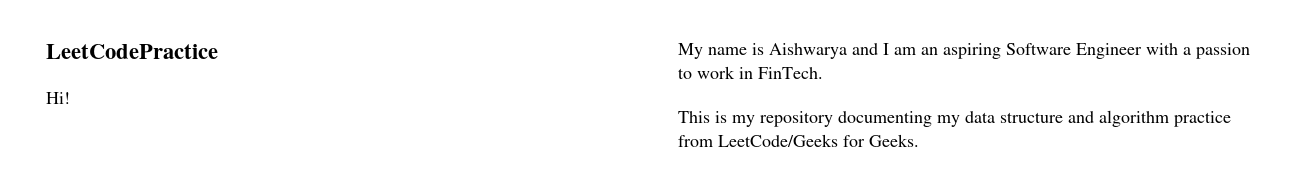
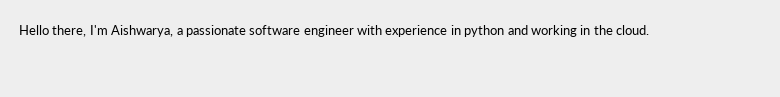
[46,44,218,59] [46,92,70,104] [678,43,1250,59] [678,66,823,79] [678,110,1231,127] [678,134,919,147] LeetCodePractice // Hi! // My name is Aishwarya and I am an aspiring Software Engineer with a passion to work in FinTech. // This is my repository documenting my data structure and algorithm practice from LeetCode/Geeks for Geeks. -> [19,25,649,37] Hello there, I'm Aishwarya, a passionate software engineer with experience in python and working in the cloud.

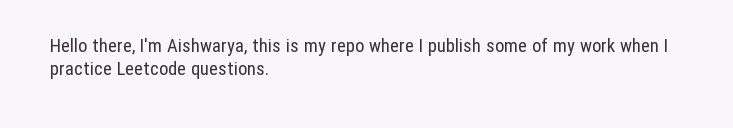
[176,25,649,37] a passionate software engineer with experience in python and working in the cloud. -> [251,37,668,56] [50,61,269,79] this is my repo where I publish some of my work when I practice Leetcode questions.

